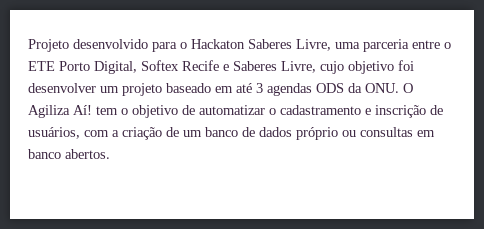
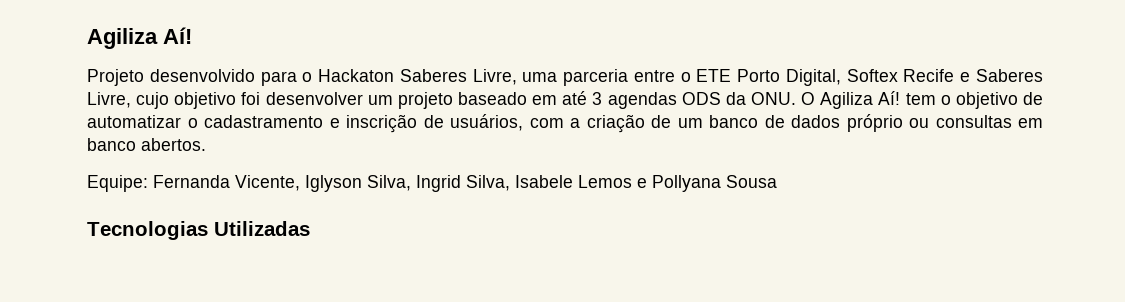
(28, 45) none -> [87,27,192,49] Agiliza Aí! //
(110, 154) none -> [87,175,777,192] [87,221,310,240] // Equipe: Fernanda Vicente, Iglyson Silva, Ingrid Silva, Isabele Lemos e Pollyana Sousa // Tecnologias Utilizadas

